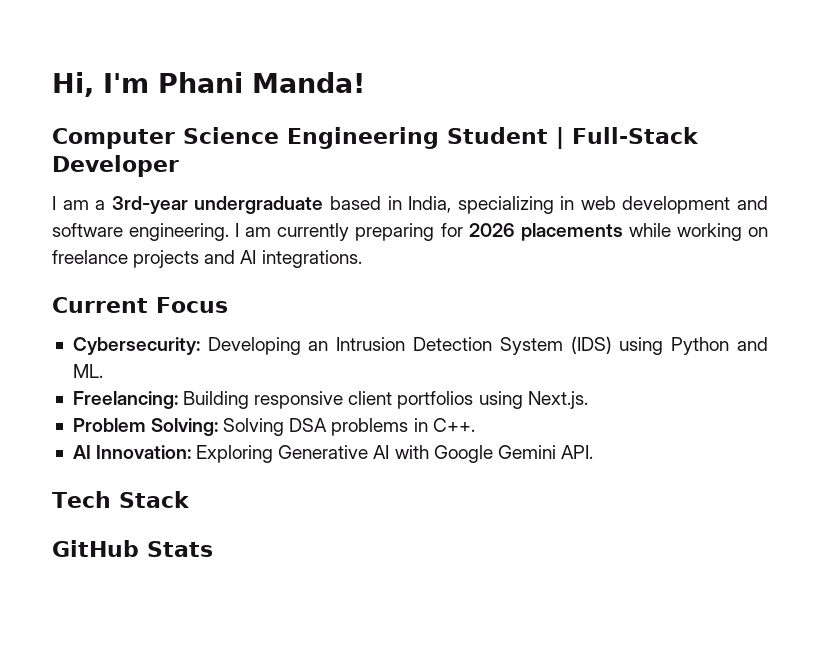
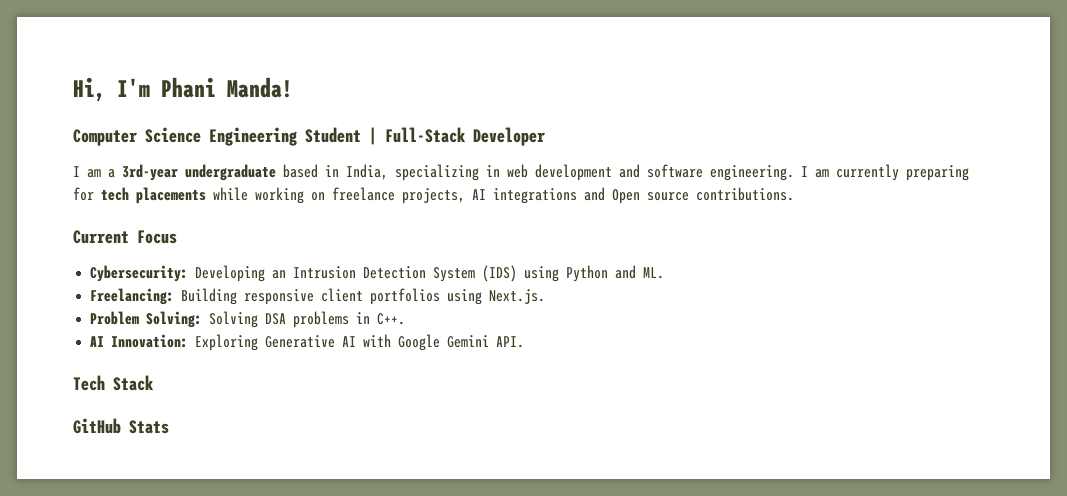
[468,223,515,237] 2026 -> [101,187,129,201] tech
[133,250,362,268] projects and AI integrations. -> [402,187,794,204] projects, AI integrations and Open source contributions.

